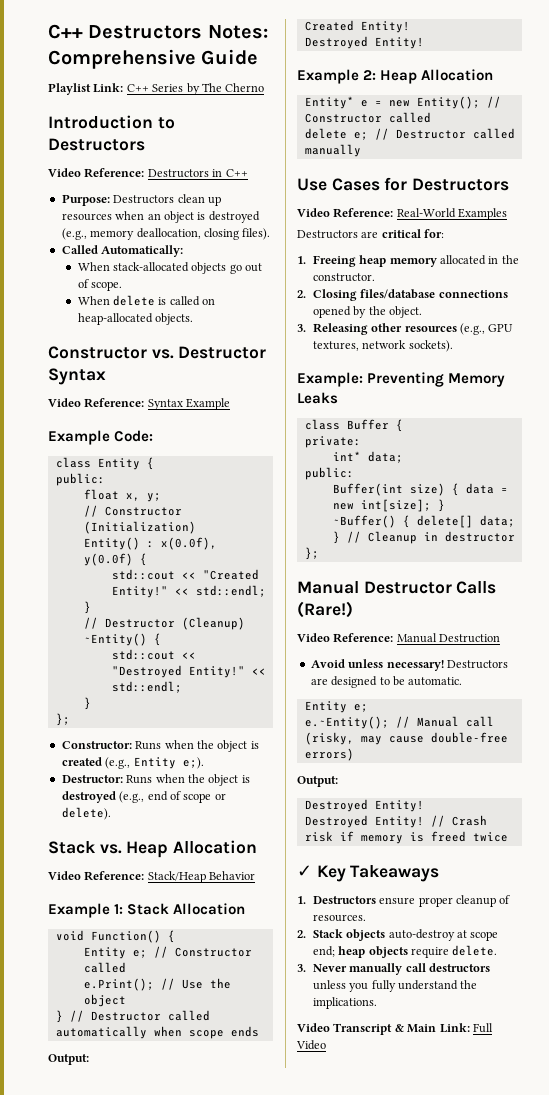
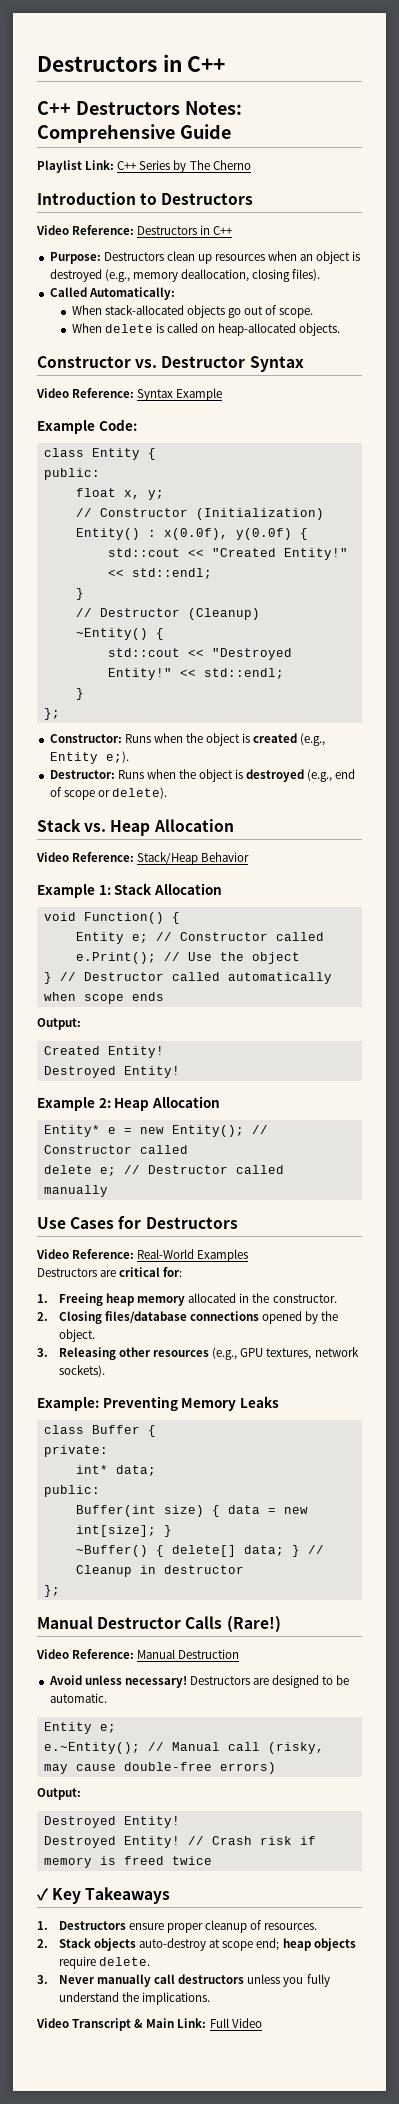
(48, 31) none -> [37,54,226,72] Destructors in C++ //

